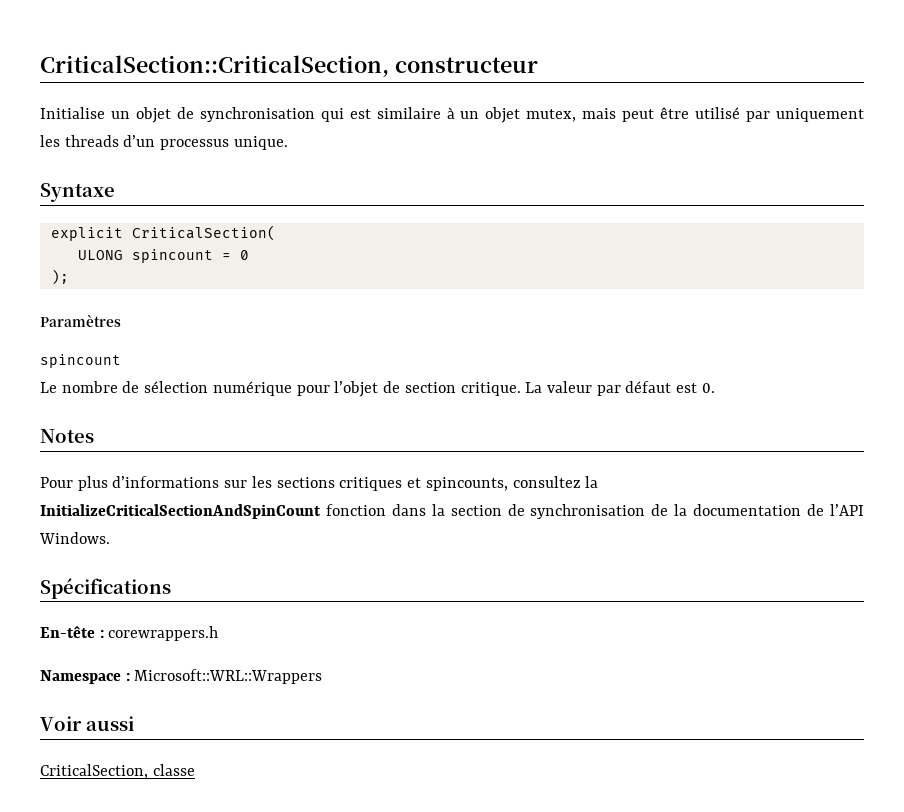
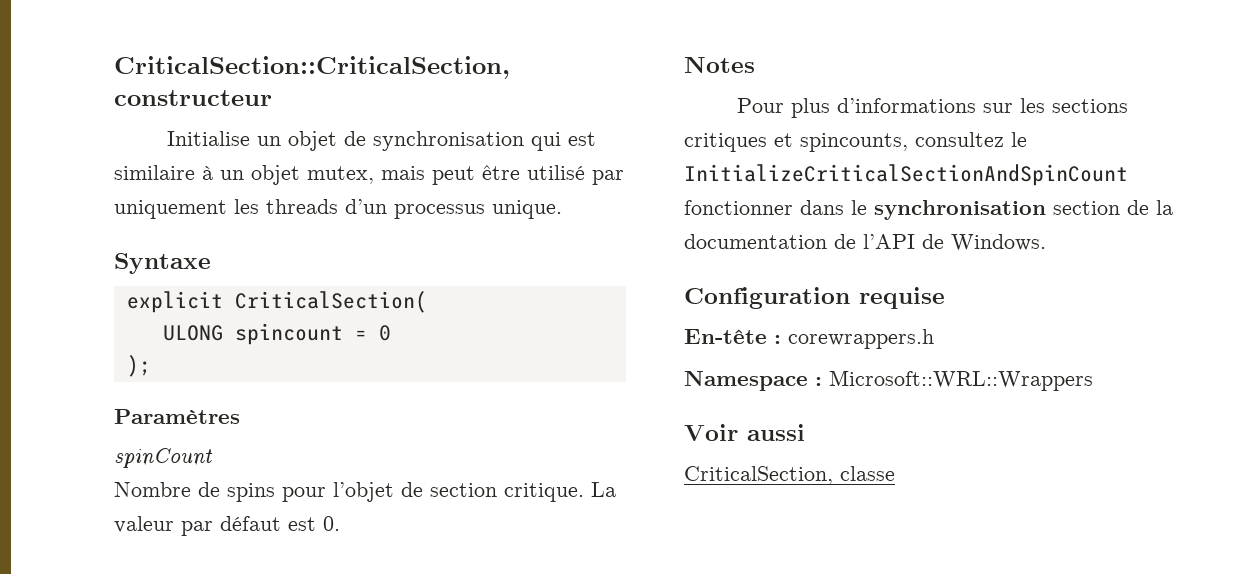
[40,354,121,368] [40,381,292,396] spincount // Le nombre de sélection numérique -> [114,448,213,468] [114,482,275,502] spinCount // Nombre de spins
[585,476,599,488] [40,504,646,519] la InitializeCriticalSectionAndSpinCount fonction dans la section de synchronisation -> [1011,132,1027,147] [684,164,1128,186] [684,200,1120,220] le InitializeCriticalSectionAndSpinCount fonctionner dans le synchronisation section
(864, 510) none -> [922,234,944,249] de
[40,578,171,599] Spécifications -> [684,287,945,309] Configuration requise

